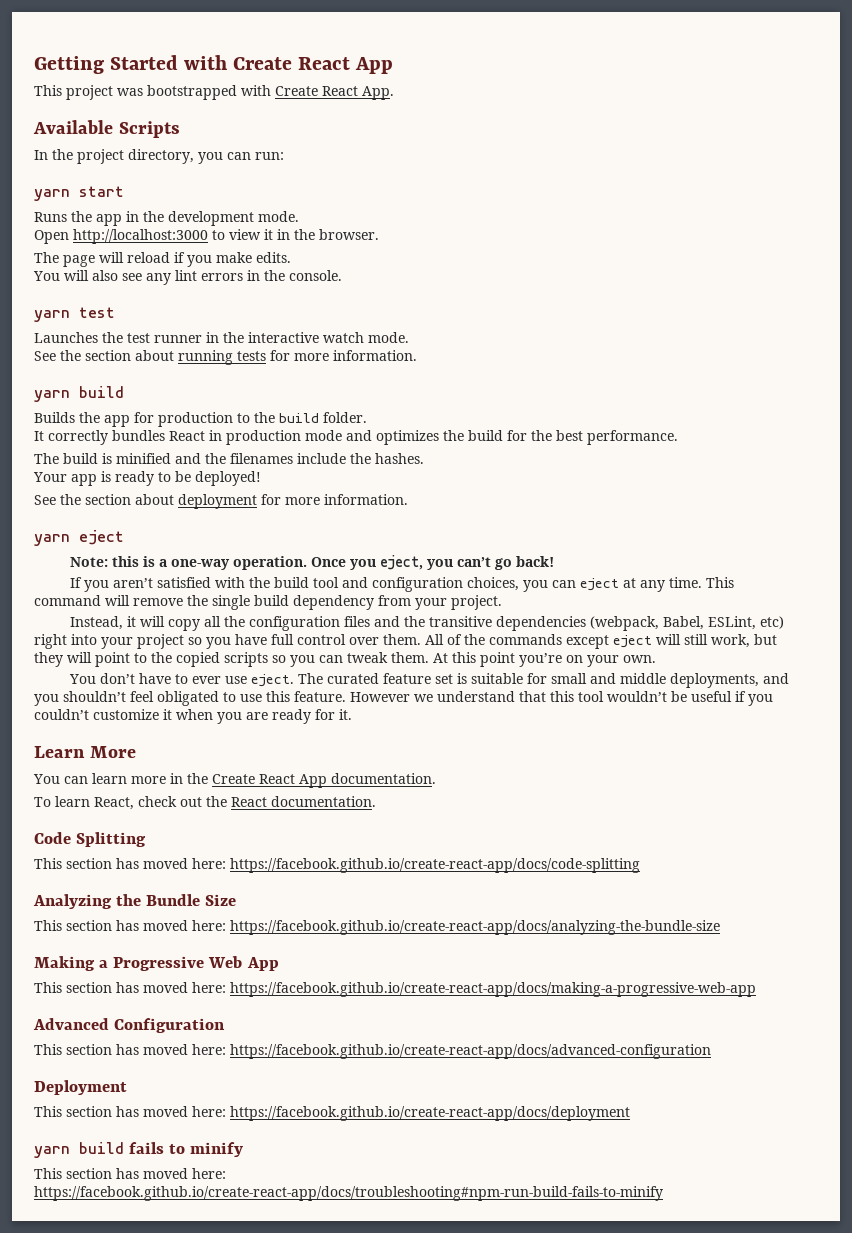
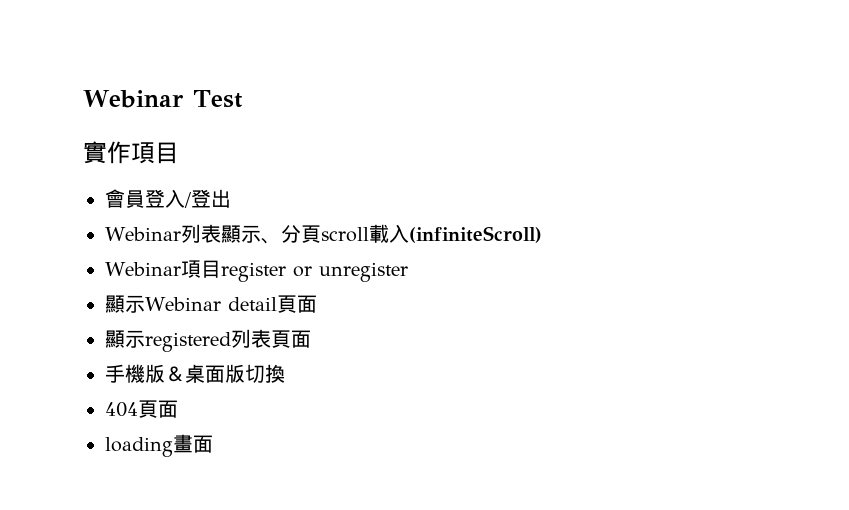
[34,55,394,74] [34,85,394,100] [33,120,180,138] [34,149,284,164] [34,186,124,201] [34,211,299,226] [34,229,379,244] [34,252,291,267] [33,270,342,285] [34,307,115,322] [34,332,409,343] [34,350,417,365] [34,386,124,402] [34,412,367,427] [34,430,678,445] [34,453,424,464] [33,471,261,486] [34,494,408,509] [34,530,124,546] [69,555,554,570] [69,577,734,592] [34,595,502,610] [69,616,784,631] [34,634,777,649] [34,652,656,667] [68,673,789,688] [34,691,773,706] [34,709,352,724] [34,746,136,758] [33,773,436,788] [34,796,376,810] [34,832,147,847] [34,858,640,873] [33,894,237,909] [34,920,720,935] [34,956,279,971] [34,982,756,997] [33,1018,226,1033] [34,1044,711,1059] [34,1080,127,1095] [34,1106,630,1121] [34,1142,244,1158] [34,1168,226,1179] [34,1186,663,1201] Getting Started with Create React App // This project was bootstrapped with Create React App. // Available Scripts // In the project directory, you can run: // yarn start // Runs the app in the development mode. // Open http://localhost:3000 to view it in the browser. // The page will reload if you make edits. // You will also see any lint errors in the console. // yarn test // Launches the test runner in the interactive watch mode. // See the section about running tests for more information. // yarn build // Builds the app for production to the build folder. // It correctly bundles React in production mode and optimizes the build for the best performance. // The build is minified and the filenames include the hashes. // Your app is ready to be deployed! // See the section about deployment for more information. // yarn eject // Note: this is a one-way operation. Once you eject, you can’t go back! // If you aren’t satisfied with the build tool and configuration choices, you can eject at any time. This command will remove the single build dependency from your project. // Instead, it will copy all the configuration files and the transitive dependencies (webpack, Babel, ESLint, etc) right into your project so you have full control over them. All of the commands except eject will still work, but they will point to the copied scripts so you can tweak them. At this point you’re on your own. // You don’t have to ever use eject. The curated feature set is suitable for small and middle deployments, and you shouldn’t feel obligated to use this feature. However we understand that this tool wouldn’t be useful if you couldn’t customize it when you are ready for it. // Learn More // You can learn more in the Create React App documentation. // To learn React, check out the React documentation. // Code Splitting // This section has moved here: https://facebook.github.io/create-react-app/docs/code-splitting // Analyzing the Bundle Size // This section has moved here: https://facebook.github.io/create-react-app/docs/analyzing-the-bundle-size // Making a Progressive Web App // This section has moved here: https://facebook.github.io/create-react-app/docs/making-a-progressive-web-app // Advanced Configuration // This section has moved here: https://facebook.github.io/create-react-app/docs/advanced-configuration // Deployment // This section has moved here: https://facebook.github.io/create-react-app/docs/deployment // yarn build fails to minify // This section has moved here: https://facebook.github.io/create-react-app/docs/troubleshooting#npm-run-build-fails-to-minify -> [83,90,243,108] [83,141,179,164] [105,189,231,208] [105,224,542,244] [105,260,408,282] [105,295,317,313] [105,329,311,352] [105,364,285,383] [105,400,178,418] [105,434,213,457] Webinar Test // 實作項目 // 會員登入/登出 // Webinar列表顯示、分頁scroll載入(infiniteScroll) // Webinar項目register or unregister // 顯示Webinar detail頁面 // 顯示registered列表頁面 // 手機版＆桌面版切換 // 404頁面 // loading畫面

